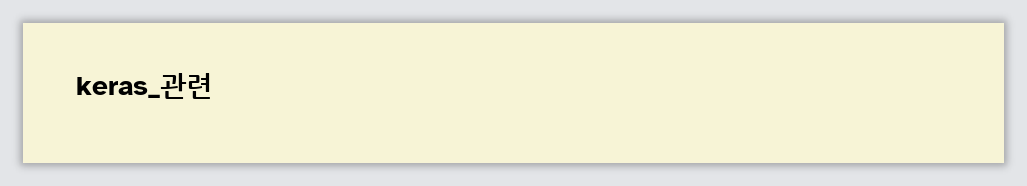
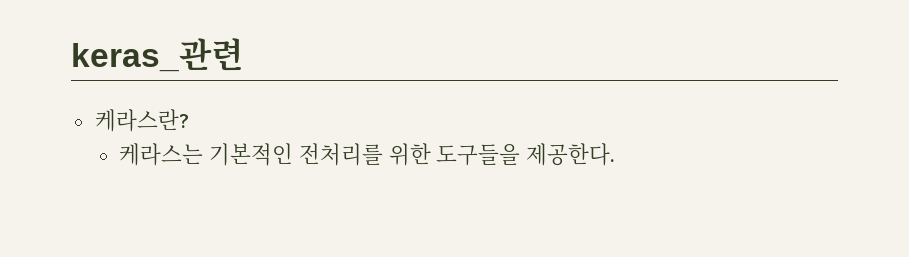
(212, 86) none -> [94,109,189,132] [119,143,616,166] // 케라스란? // 케라스는 기본적인 전처리를 위한 도구들을 제공한다.

